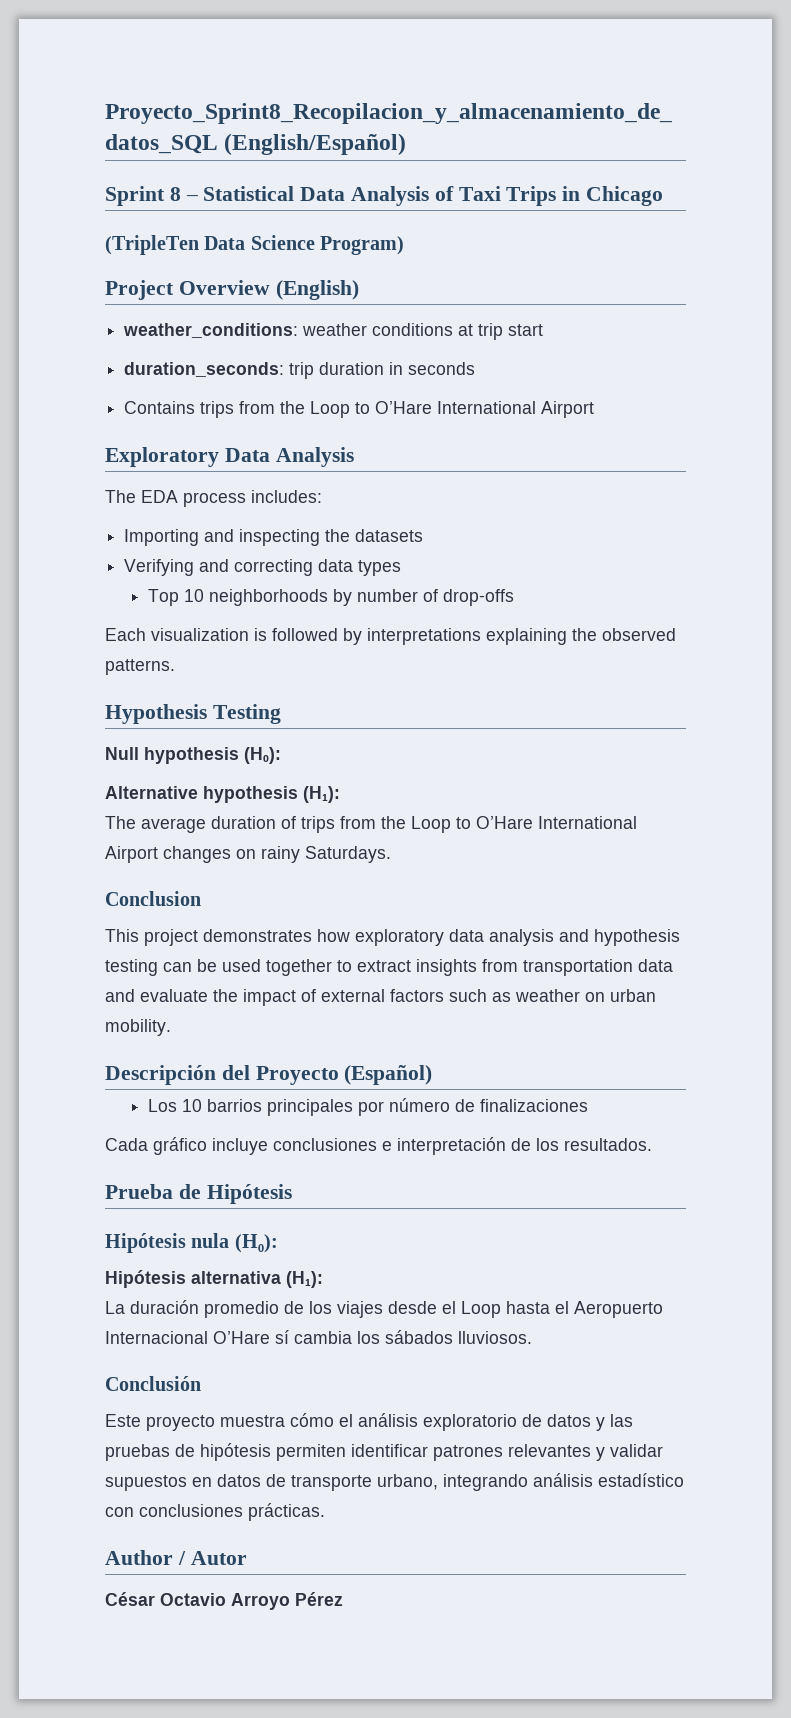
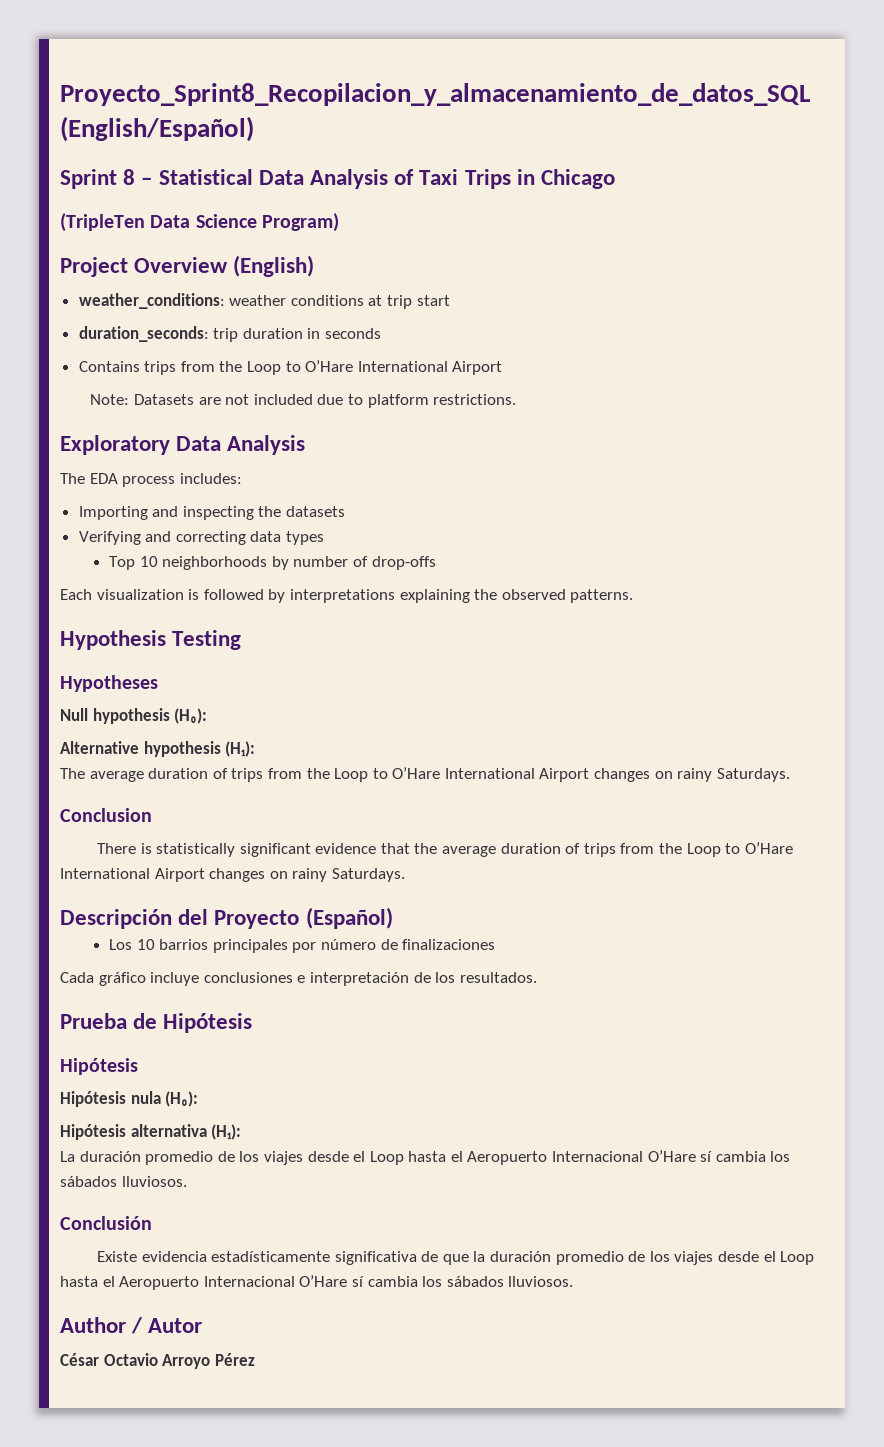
(595, 409) none -> [90,394,517,408] // Note: Datasets are not included due to platform restrictions.
(281, 714) none -> [60,675,158,692] // Hypotheses
[105,929,680,946] [105,959,673,976] [105,989,656,1006] [105,1019,171,1036] This project demonstrates how exploratory data analysis and hypothesis testing can be used together to extract insights from transportation data and evaluate the impact of external factors such as weather on urban mobility. -> [96,842,793,857] [60,868,405,882] There is statistically significant evidence that the average duration of trips from the Loop to O’Hare International Airport changes on rainy Saturdays.
(186, 1243) none -> [60,1091,126,1107] // Hipótesis
[105,1413,633,1431] [105,1443,663,1461] [105,1473,684,1491] [105,1503,325,1521] Este proyecto muestra cómo el análisis exploratorio de datos y las pruebas de hipótesis permiten identificar patrones relevantes y validar supuestos en datos de transporte urbano, integrando análisis estadístico con conclusiones prácticas. -> [96,1251,815,1265] [60,1275,574,1290] Existe evidencia estadísticamente significativa de que la duración promedio de los viajes desde el Loop hasta el Aeropuerto Internacional O’Hare sí cambia los sábados lluviosos.

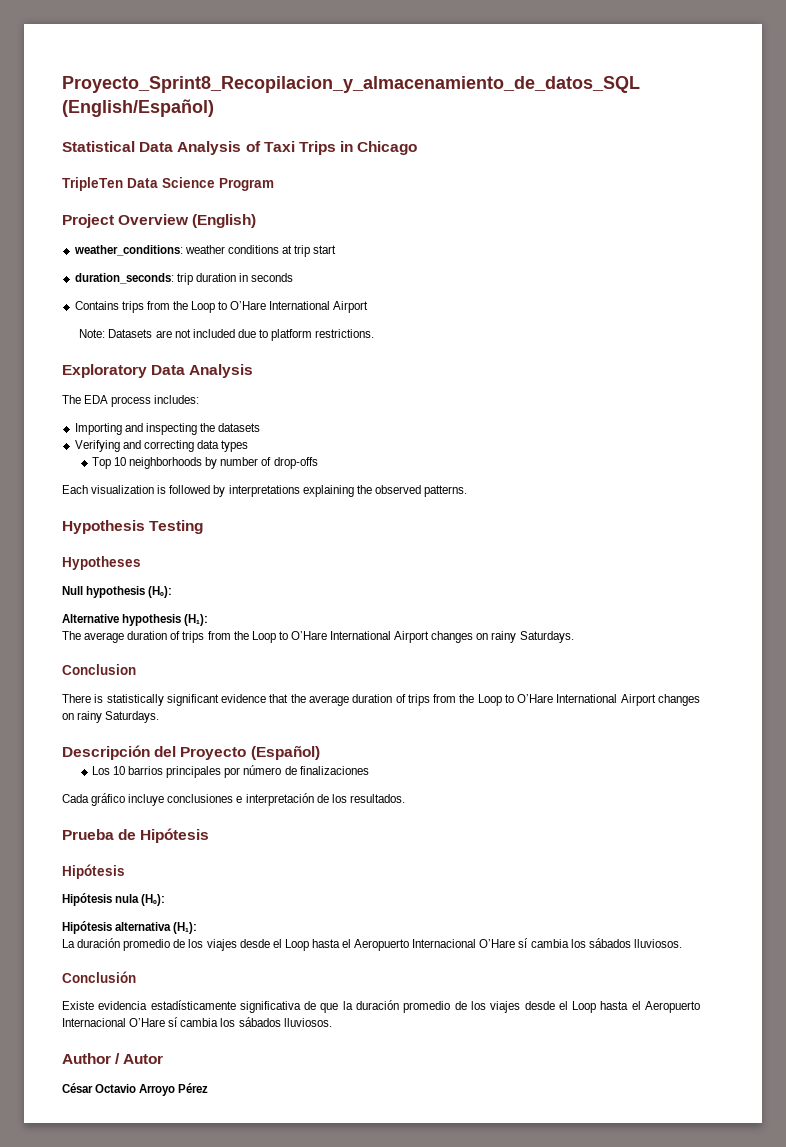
[60,169,153,189] Sprint 8 – -> (214, 108) none
[60,213,145,232] (TripleTen -> [62,177,123,191] TripleTen
[261,213,339,232] Program) -> [219,178,274,191] Program

